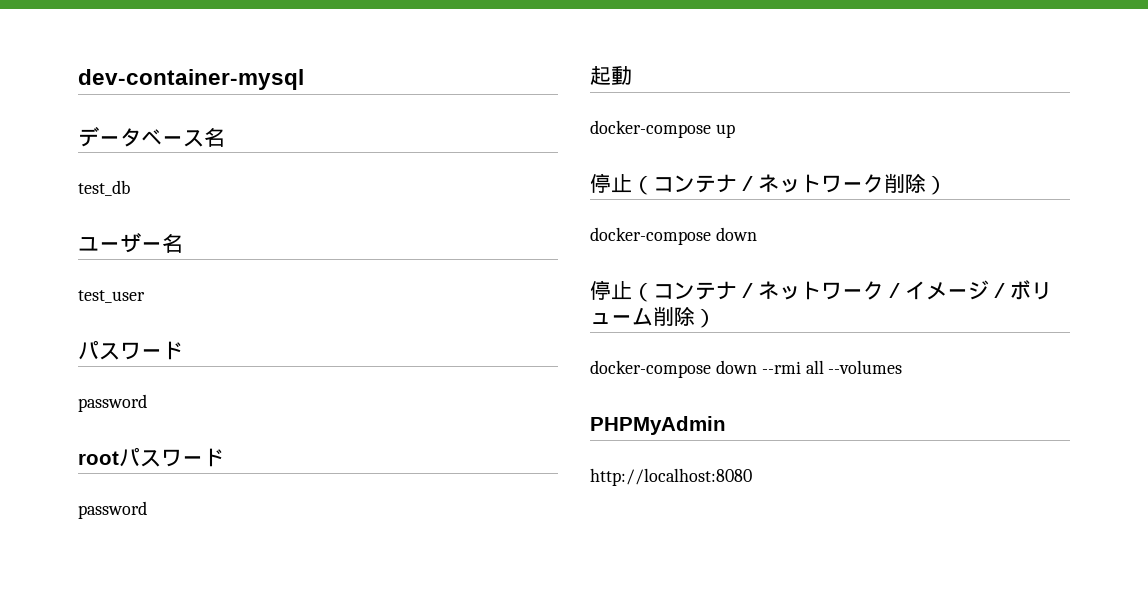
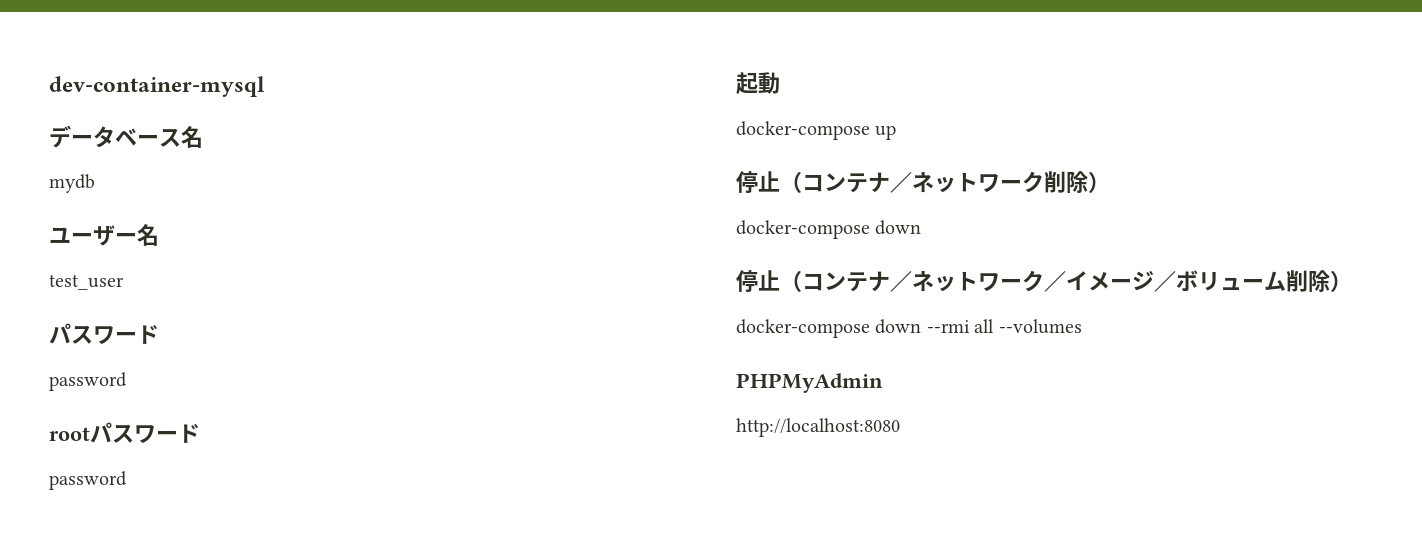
[78,180,130,196] test_db -> [49,174,95,193] mydb

